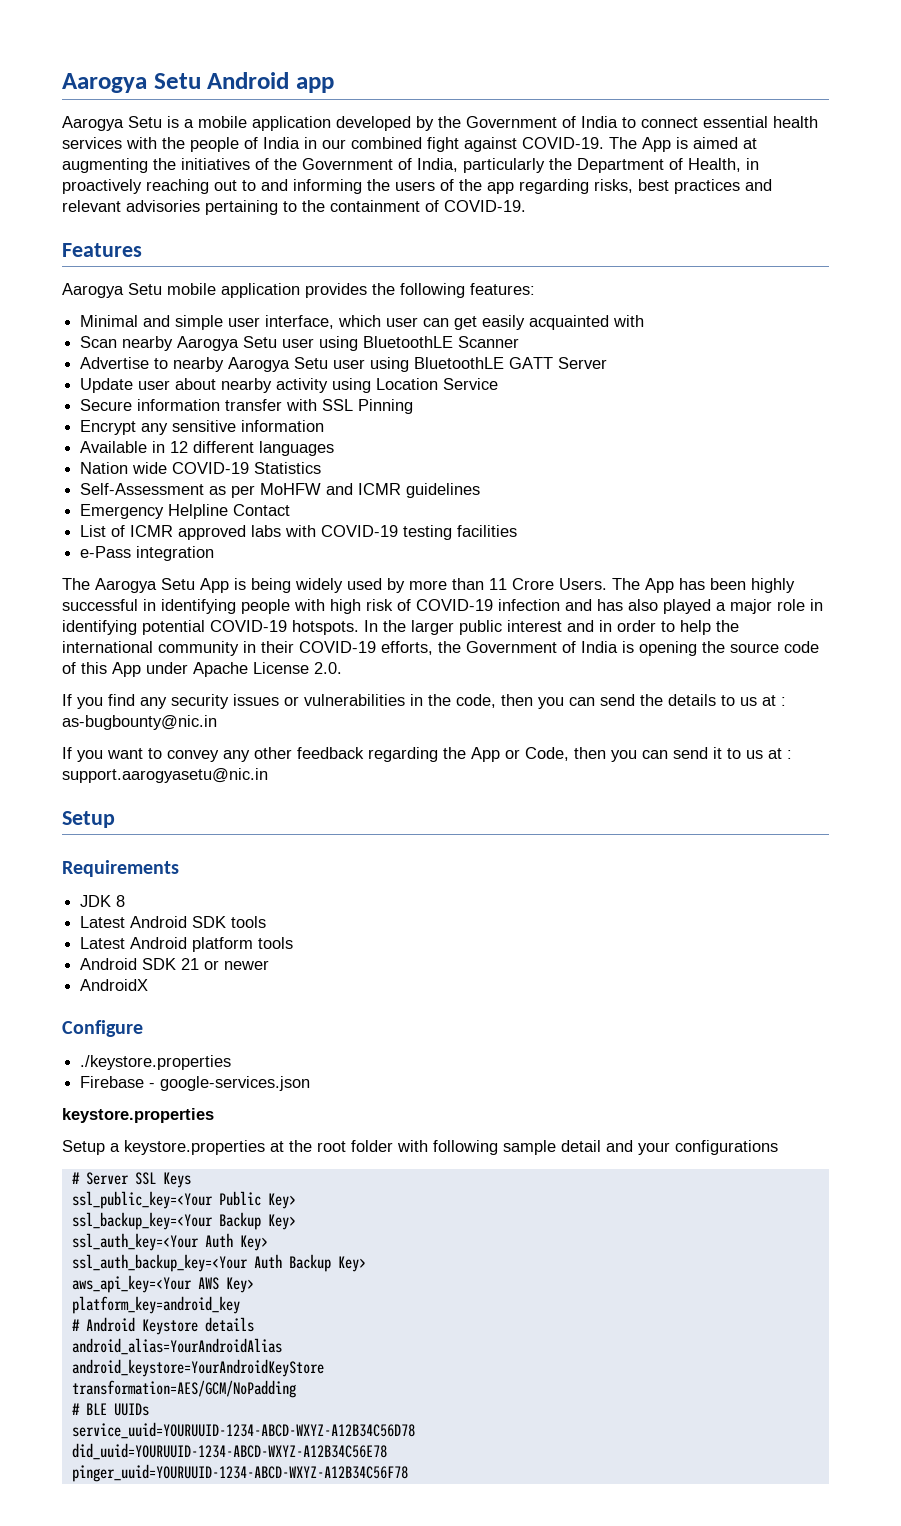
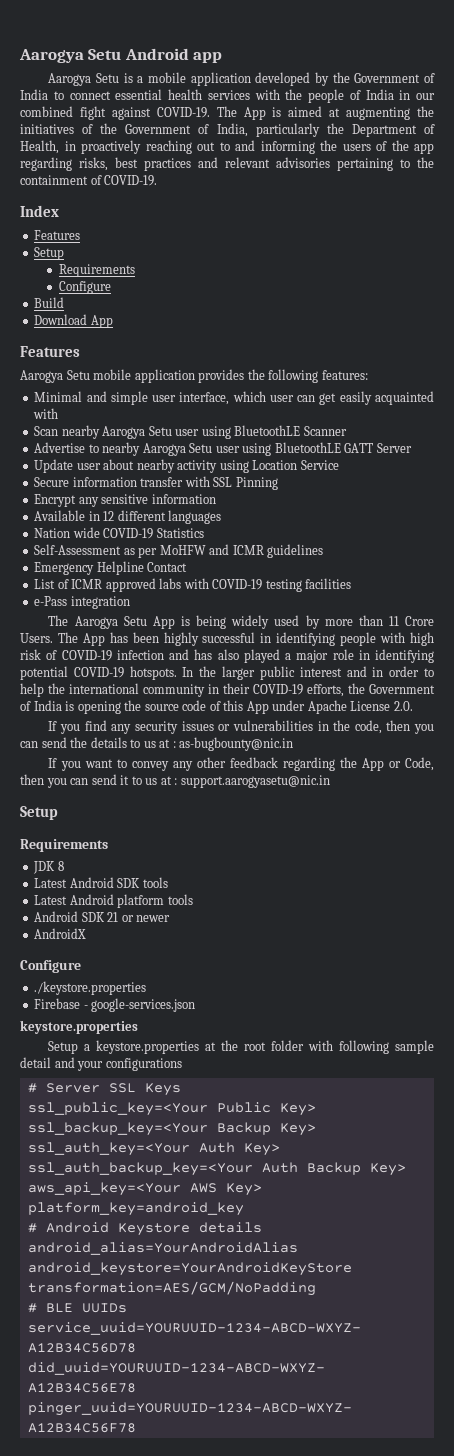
(526, 206) none -> [20,205,59,217] [34,230,81,240] [34,247,65,260] [58,264,135,277] [58,281,111,294] [34,297,65,308] [34,314,113,328] // Index // Features // Setup // Requirements // Configure // Build // Download App

